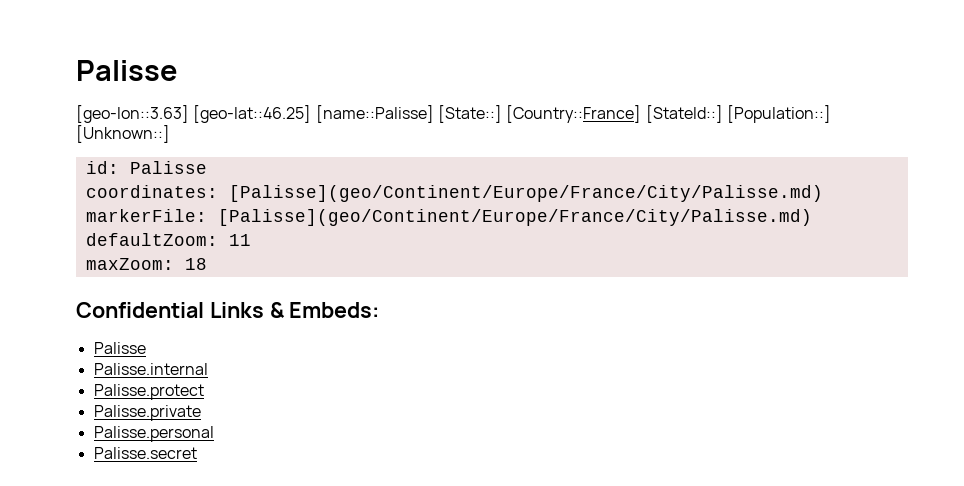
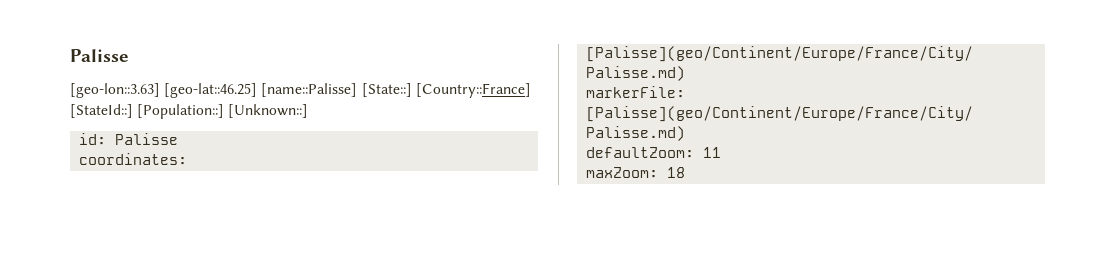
[76,302,380,318] [93,342,146,354] [93,363,208,375] [93,384,204,400] [93,405,201,421] [93,426,214,442] [93,447,197,459] // Confidential Links & Embeds: // Palisse // Palisse.internal // Palisse.protect // Palisse.private // Palisse.personal // Palisse.secret -> (686, 172) none

